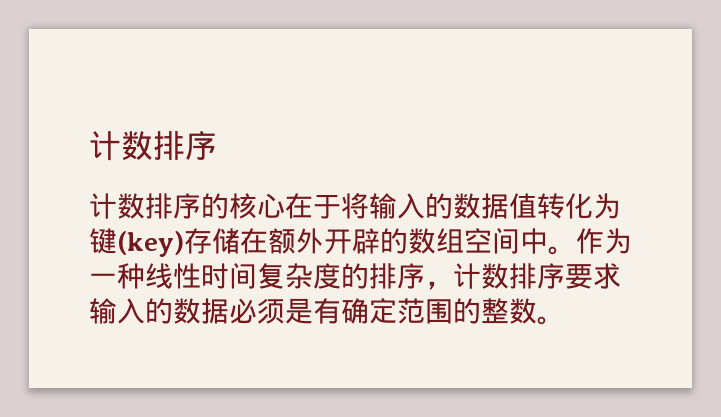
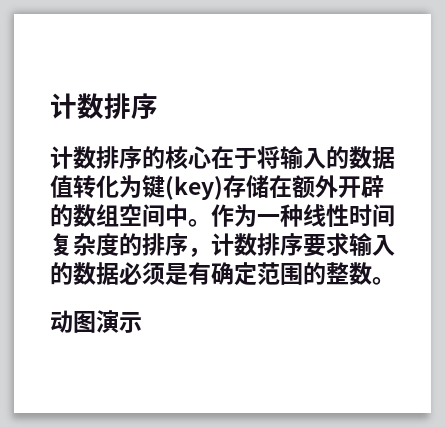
(565, 320) none -> [50,310,142,333] // 动图演示

